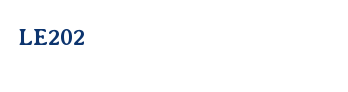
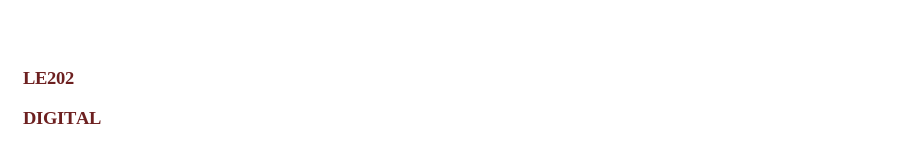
(85, 37) none -> [23,112,101,124] // DIGITAL

